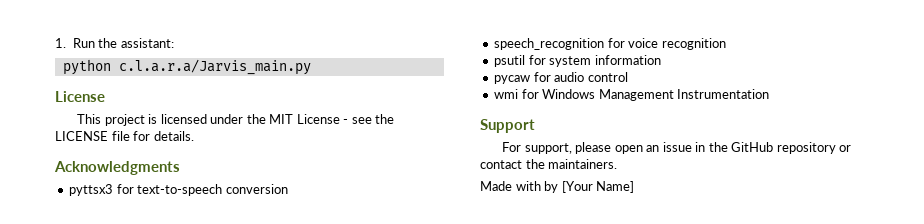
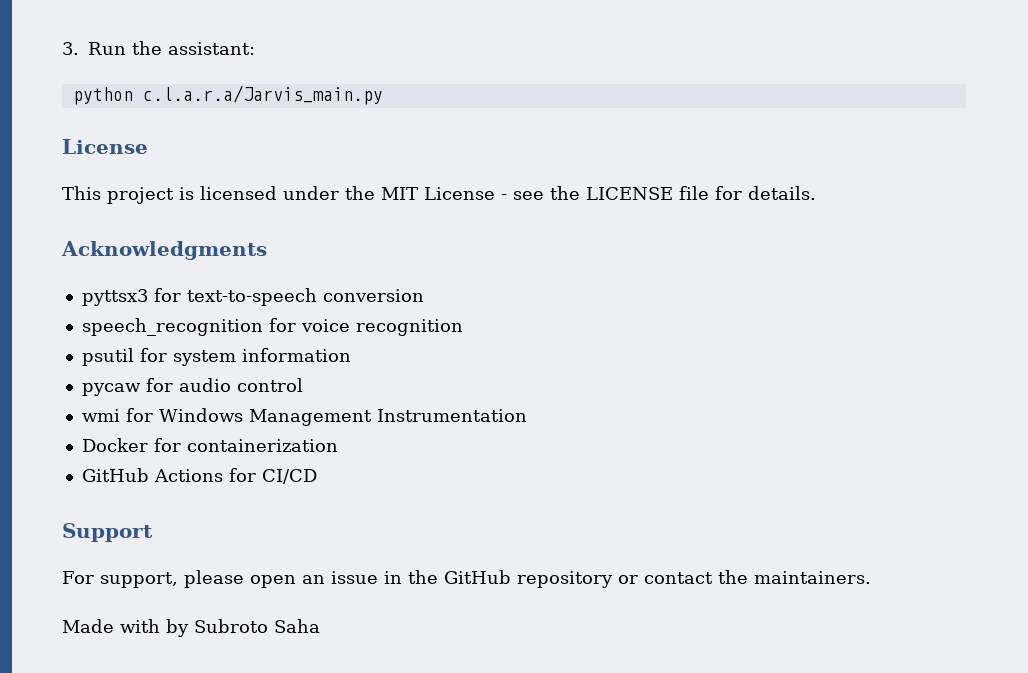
[55,38,66,48] 1. -> [62,42,79,55] 3.
(770, 94) none -> [81,438,338,452] [81,468,317,484] // Docker for containerization // GitHub Actions for CI/CD
[561,181,635,193] [Your Name] -> [194,619,320,633] Subroto Saha

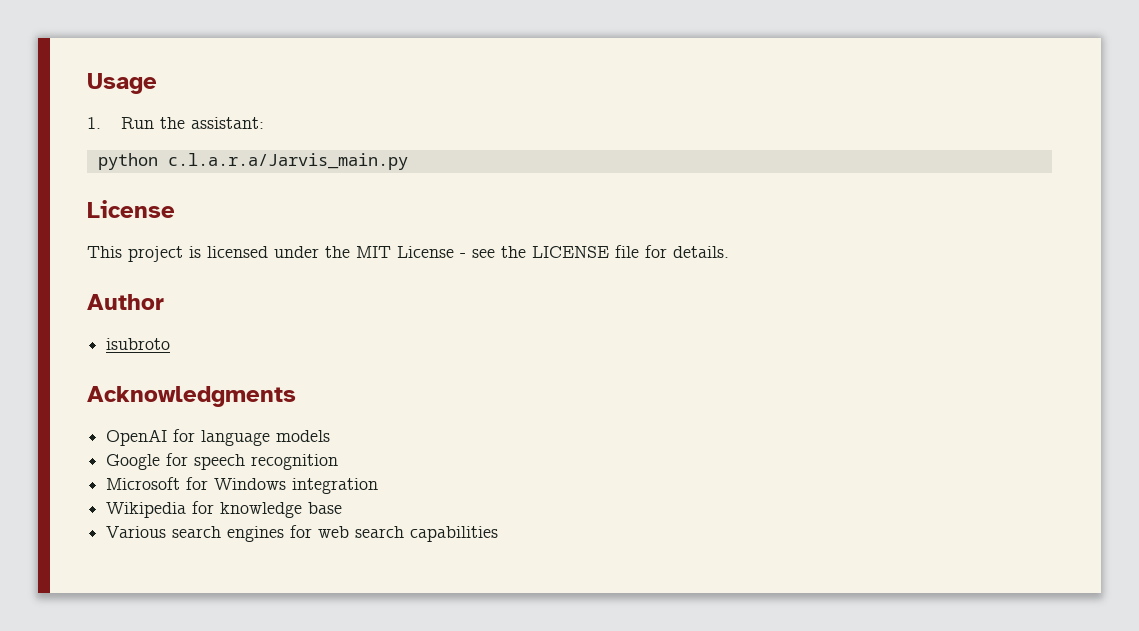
[62,42,79,55] 3. -> [87,73,157,94] [87,117,101,129] Usage // 1.
(816, 193) none -> [87,294,164,310] [106,338,171,350] // Author // isubroto
[81,288,424,306] [81,318,463,336] [81,348,351,366] [81,378,303,396] [81,408,527,426] [81,438,338,452] [81,468,317,484] [62,523,153,542] [62,570,871,588] [62,619,320,637] pyttsx3 for text-to-speech conversion // speech_recognition for voice recognition // psutil for system information // pycaw for audio control // wmi for Windows Management Instrumentation // Docker for containerization // GitHub Actions for CI/CD // Support // For support, please open an issue in the GitHub repository or contact the maintainers. // Made with by Subroto Saha -> [106,429,331,446] [106,453,339,470] [106,477,379,494] [106,501,343,518] [106,525,499,542] OpenAI for language models // Google for speech recognition // Microsoft for Windows integration // Wikipedia for knowledge base // Various search engines for web search capabilities

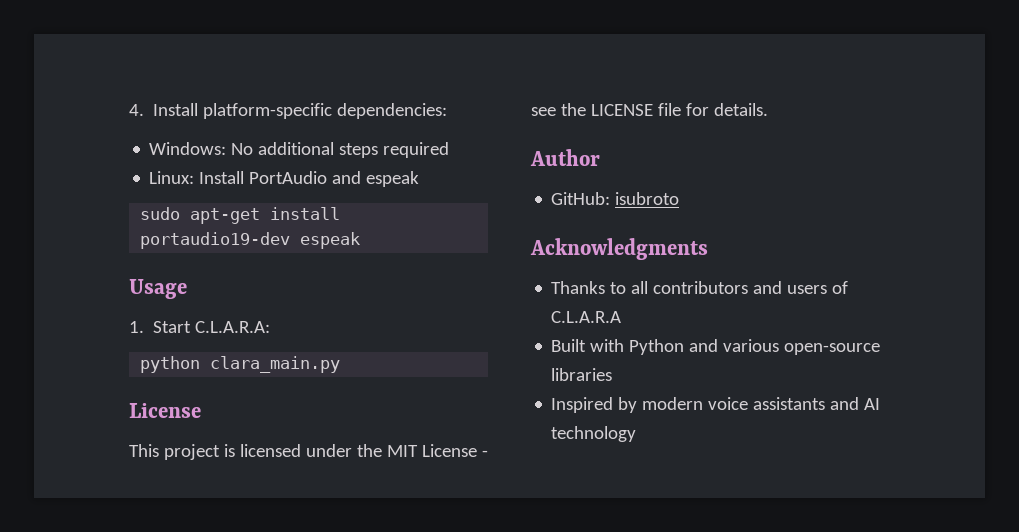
(87, 83) none -> [129,103,448,119] [149,142,450,158] [149,171,420,187] [140,207,341,224] [140,232,361,249] 4. Install platform-specific dependencies: // Windows: No additional steps required // Linux: Install PortAudio and espeak // sudo apt-get install portaudio19-dev espeak //
[120,117,264,129] Run the assistant: -> [153,321,271,333] Start C.L.A.R.A:
[167,153,408,170] c.l.a.r.a/Jarvis_main.py -> [210,356,341,373] clara_main.py
(164, 302) none -> [551,192,611,205] GitHub:
[106,429,331,446] [106,453,339,470] [106,477,379,494] [106,501,343,518] [106,525,499,542] OpenAI for language models // Google for speech recognition // Microsoft for Windows integration // Wikipedia for knowledge base // Various search engines for web search capabilities -> [551,281,849,294] [551,311,622,323] [551,339,881,355] [551,368,613,381] [551,397,881,413] [551,426,637,442] Thanks to all contributors and users of C.L.A.R.A // Built with Python and various open-source libraries // Inspired by modern voice assistants and AI technology

